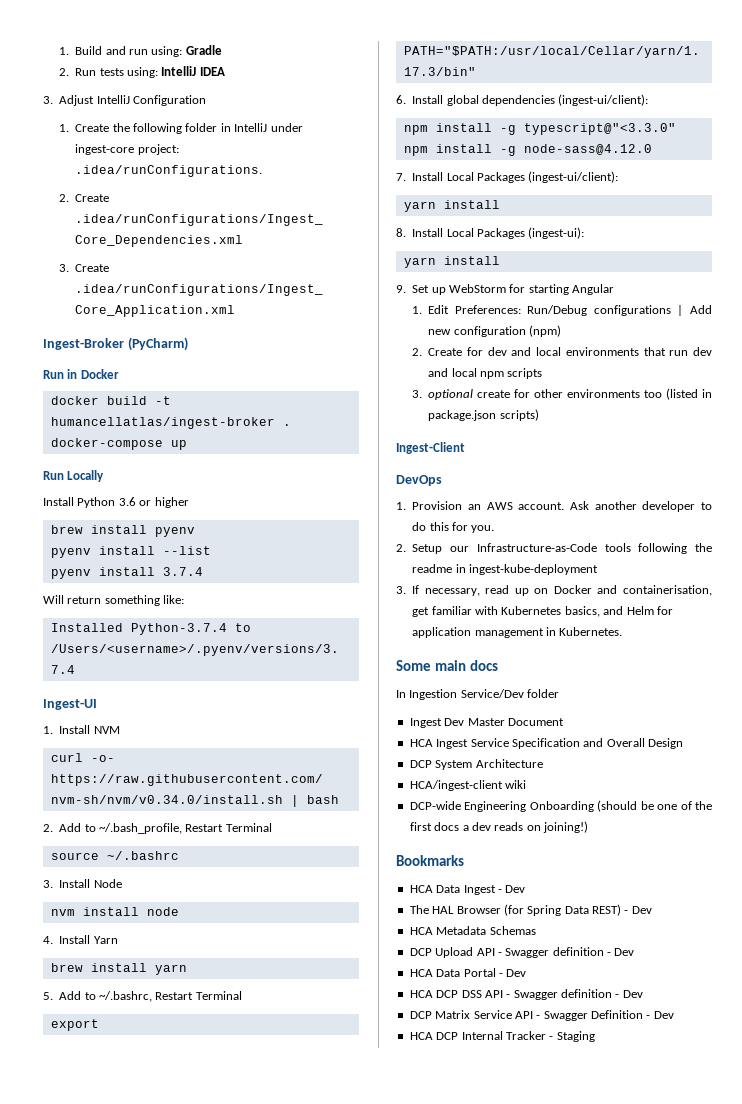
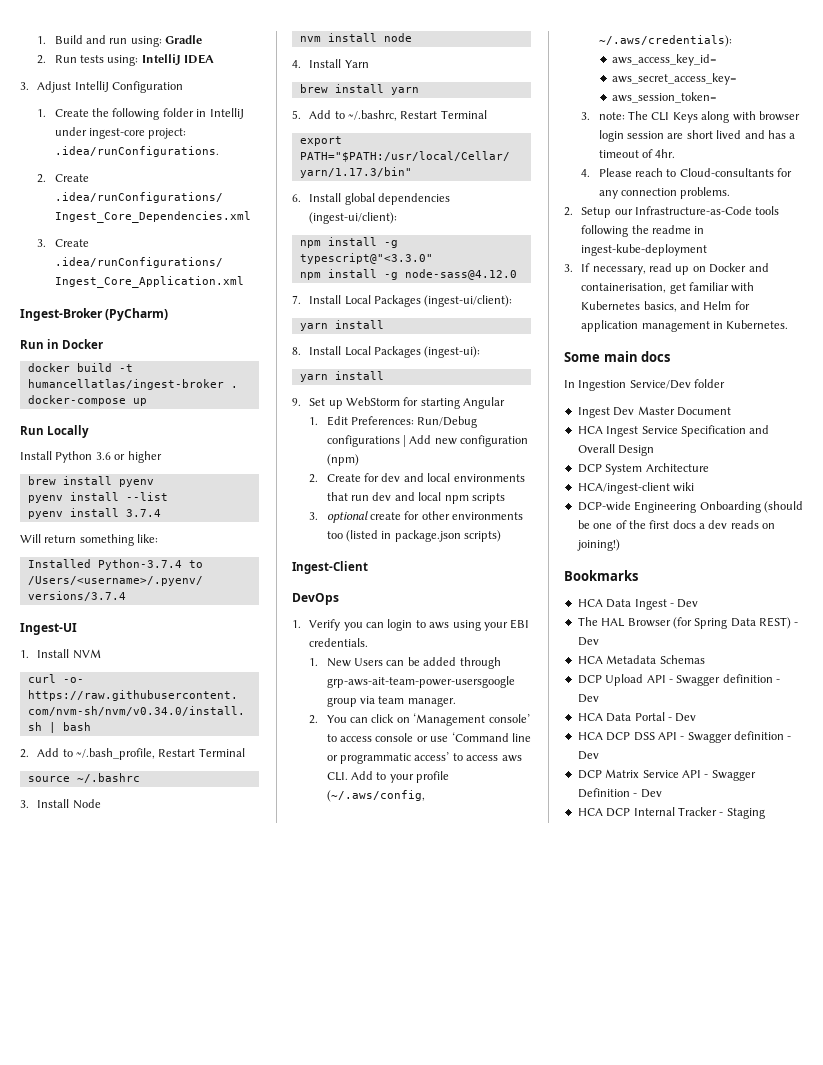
[412,501,712,512] [412,522,495,533] Provision an AWS account. Ask another developer to do this for you. -> [309,619,530,631] [309,638,369,647] [309,657,501,669] [326,676,515,688] [326,696,456,707] [309,713,530,726] [326,732,531,742] [326,752,522,764] [326,771,450,783] [326,790,425,802] [598,35,732,47] [612,54,718,66] [612,73,738,85] [612,92,718,103] [581,111,800,123] [598,130,796,142] [598,149,676,158] [581,168,793,177] [598,187,731,199] Verify you can login to aws using your EBI credentials. // 1. New Users can be added through grp-aws-ait-team-power-usersgoogle group via team manager. // 2. You can click on ‘Management console’ to access console or use ‘Command line or programmatic access’ to access aws CLI. Add to your profile (~/.aws/config, ~/.aws/credentials): // aws_access_key_id= // aws_secret_access_key= // aws_session_token= // 3. note: The CLI Keys along with browser login session are short lived and has a timeout of 4hr. // 4. Please reach to Cloud-consultants for any connection problems.

